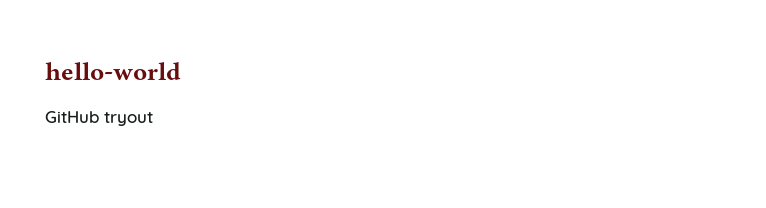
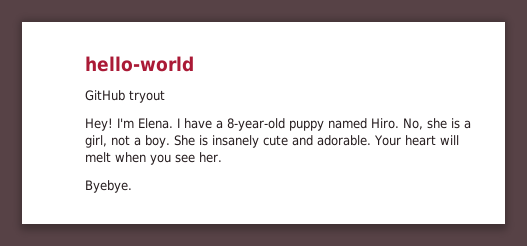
(153, 119) none -> [85,118,471,131] [85,135,459,148] [85,152,222,165] [85,180,132,193] // Hey! I'm Elena. I have a 8-year-old puppy named Hiro. No, she is a girl, not a boy. She is insanely cute and adorable. Your heart will melt when you see her. // Byebye.

